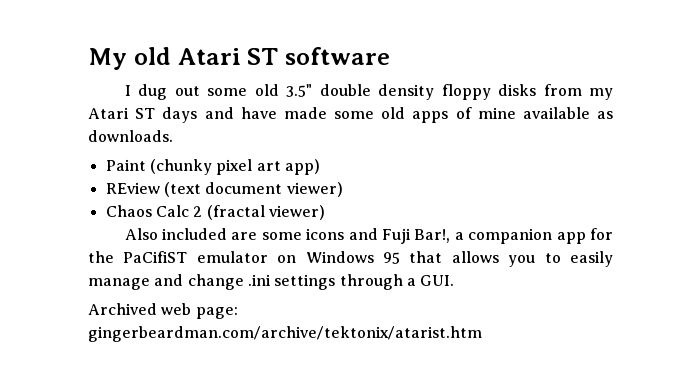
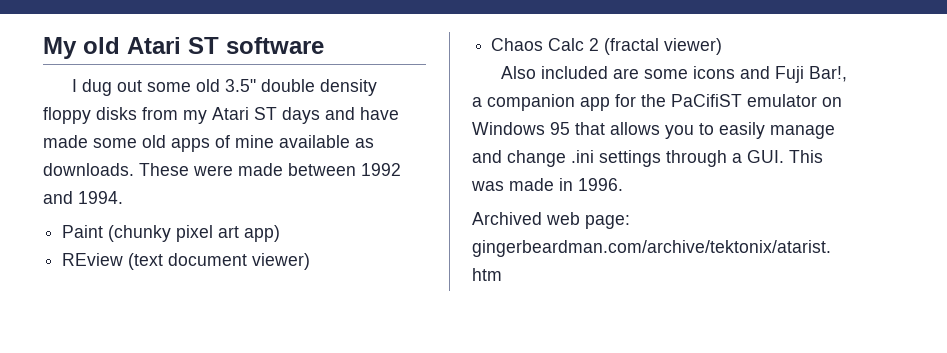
(173, 136) none -> [139,163,401,176] [43,191,123,204] These were made between 1992 and 1994.
(455, 280) none -> [789,150,823,163] [471,178,623,191] This was made in 1996.

